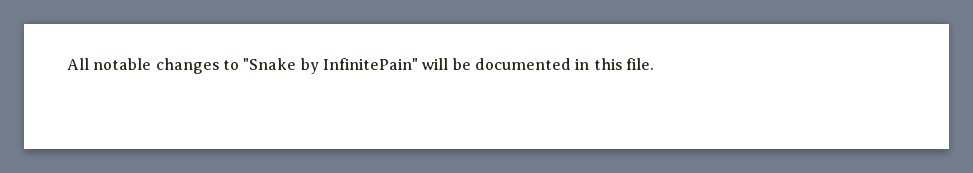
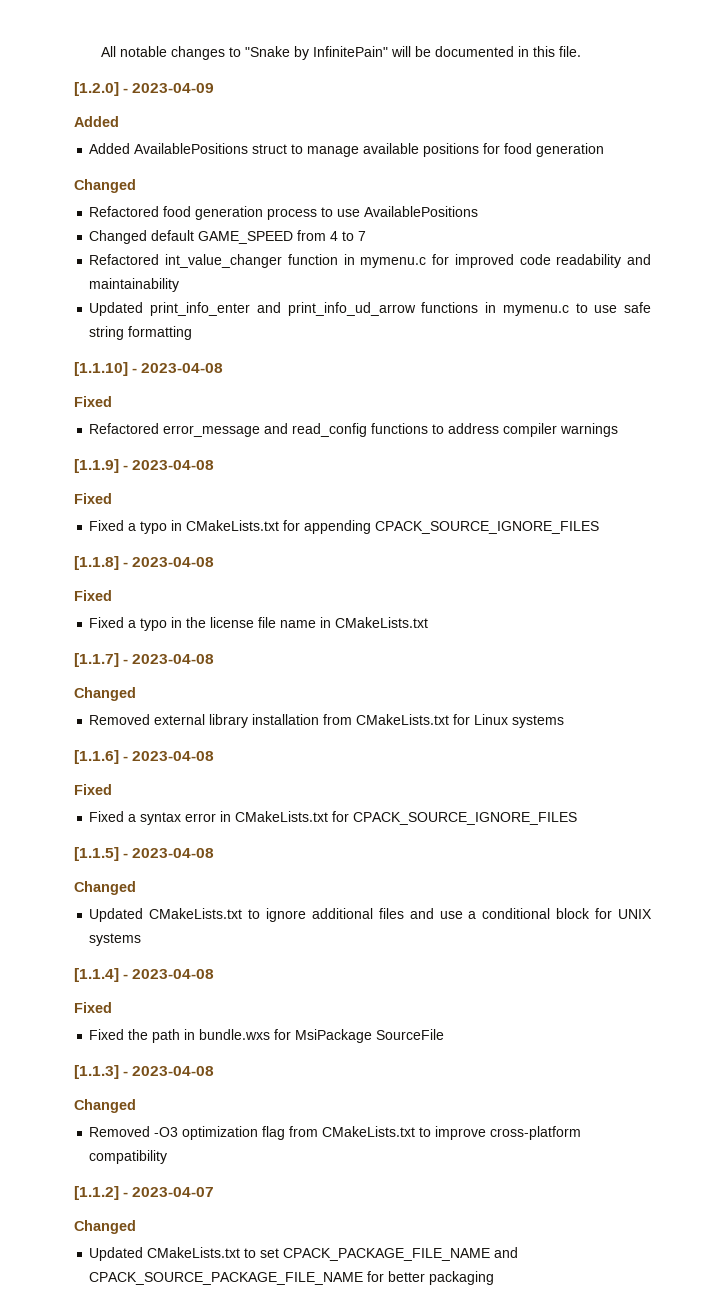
(654, 64) none -> [74,82,215,96] [74,116,119,127] [89,143,605,157] [74,179,136,193] [89,206,479,220] [89,230,367,244] [89,254,652,268] [89,278,180,292] [89,302,652,316] [89,326,193,340] [74,362,224,376] [74,396,112,407] [89,423,619,437] [74,459,215,473] [74,493,112,504] [89,520,600,534] [74,556,215,570] [74,590,112,601] [89,617,429,631] [74,653,215,667] [74,687,136,701] [89,714,565,728] [74,750,215,764] [74,784,112,795] [89,811,578,825] [74,847,215,861] [74,881,136,895] [89,908,652,922] [89,933,142,946] [74,968,215,982] [74,1002,112,1013] [89,1029,445,1043] [74,1065,215,1079] [74,1099,136,1113] [89,1126,582,1140] [89,1150,168,1164] [74,1186,215,1200] [74,1220,136,1234] [89,1247,519,1261] [89,1271,495,1285] // [1.2.0] - 2023-04-09 // Added // Added AvailablePositions struct to manage available positions for food generation // Changed // Refactored food generation process to use AvailablePositions // Changed default GAME_SPEED from 4 to 7 // Refactored int_value_changer function in mymenu.c for improved code readability and maintainability // Updated print_info_enter and print_info_ud_arrow functions in mymenu.c to use safe string formatting // [1.1.10] - 2023-04-08 // Fixed // Refactored error_message and read_config functions to address compiler warnings // [1.1.9] - 2023-04-08 // Fixed // Fixed a typo in CMakeLists.txt for appending CPACK_SOURCE_IGNORE_FILES // [1.1.8] - 2023-04-08 // Fixed // Fixed a typo in the license file name in CMakeLists.txt // [1.1.7] - 2023-04-08 // Changed // Removed external library installation from CMakeLists.txt for Linux systems // [1.1.6] - 2023-04-08 // Fixed // Fixed a syntax error in CMakeLists.txt for CPACK_SOURCE_IGNORE_FILES // [1.1.5] - 2023-04-08 // Changed // Updated CMakeLists.txt to ignore additional files and use a conditional block for UNIX systems // [1.1.4] - 2023-04-08 // Fixed // Fixed the path in bundle.wxs for MsiPackage SourceFile // [1.1.3] - 2023-04-08 // Changed // Removed -O3 optimization flag from CMakeLists.txt to improve cross-platform compatibility // [1.1.2] - 2023-04-07 // Changed // Updated CMakeLists.txt to set CPACK_PACKAGE_FILE_NAME and CPACK_SOURCE_PACKAGE_FILE_NAME for better packaging

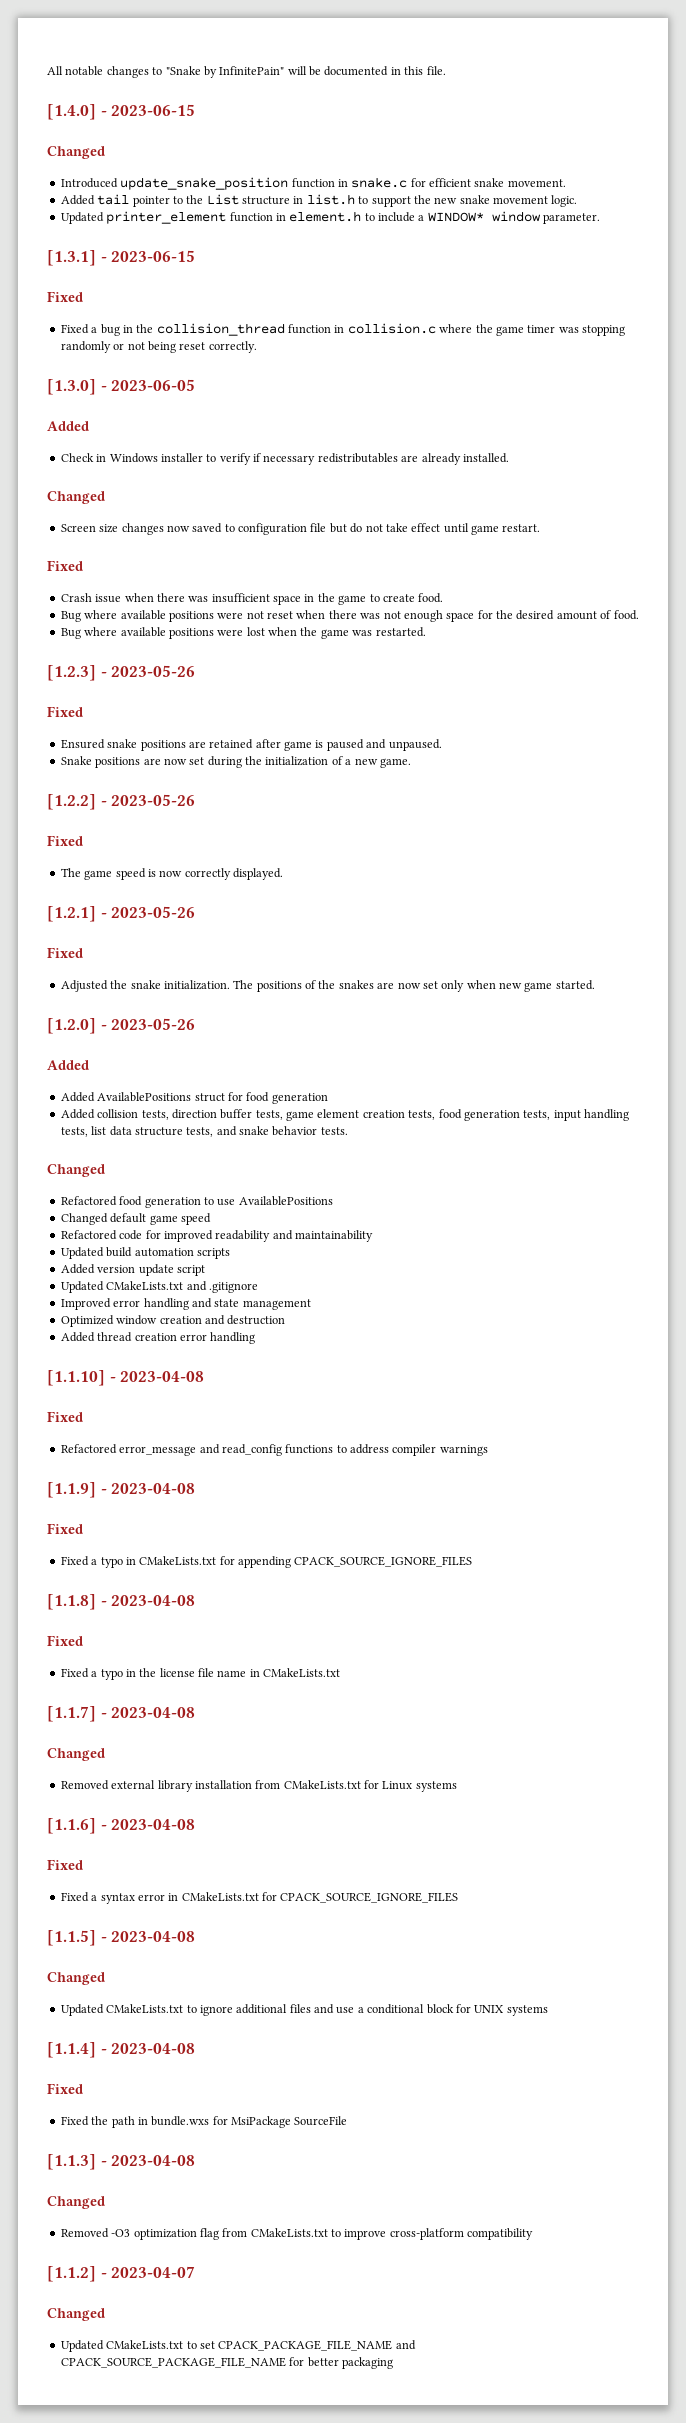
(581, 51) none -> [47,104,196,120] [47,146,105,159] [60,177,566,190] [60,194,578,207] [60,211,601,224] [47,250,196,266] [47,291,83,302] [60,323,625,336] [60,341,257,353] [47,379,196,395] [47,421,89,431] [60,453,509,465] [47,491,105,504] [60,523,541,535] [47,560,83,571] [60,593,444,605] [60,610,639,622] [60,627,426,639] [47,665,196,681] [47,706,83,717] [60,739,442,751] [60,756,411,768] [47,794,196,810] [47,835,83,846] [60,868,283,880] [47,906,196,922] [47,947,83,958] [60,980,595,992] // [1.4.0] - 2023-06-15 // Changed // Introduced update_snake_position function in snake.c for efficient snake movement. // Added tail pointer to the List structure in list.h to support the new snake movement logic. // Updated printer_element function in element.h to include a WINDOW* window parameter. // [1.3.1] - 2023-06-15 // Fixed // Fixed a bug in the collision_thread function in collision.c where the game timer was stopping randomly or not being reset correctly. // [1.3.0] - 2023-06-05 // Added // Check in Windows installer to verify if necessary redistributables are already installed. // Changed // Screen size changes now saved to configuration file but do not take effect until game restart. // Fixed // Crash issue when there was insufficient space in the game to create food. // Bug where available positions were not reset when there was not enough space for the desired amount of food. // Bug where available positions were lost when the game was restarted. // [1.2.3] - 2023-05-26 // Fixed // Ensured snake positions are retained after game is paused and unpaused. // Snake positions are now set during the initialization of a new game. // [1.2.2] - 2023-05-26 // Fixed // The game speed is now correctly displayed. // [1.2.1] - 2023-05-26 // Fixed // Adjusted the snake initialization. The positions of the snakes are now set only when new game started.
[132,83,215,93] 2023-04-09 -> [111,1018,196,1030] 2023-05-26
[291,143,480,157] to manage available positions -> (225, 1097) none
(605, 150) none -> [60,1109,629,1121] [60,1126,348,1137] // Added collision tests, direction buffer tests, game element creation tests, food generation tests, input handling tests, list data structure tests, and snake behavior tests.
[267,208,318,220] process -> (201, 1202) none
[198,230,367,244] [89,254,427,268] GAME_SPEED from 4 to 7 // Refactored int_value_changer function in mymenu.c -> [149,1213,211,1225] [60,1230,143,1240] game speed // Refactored code
[519,254,551,265] code -> (213, 1236) none
[150,302,652,316] [89,326,193,340] print_info_enter and print_info_ud_arrow functions in mymenu.c to use safe string formatting -> [106,1247,230,1259] [60,1264,205,1276] [60,1281,258,1293] [60,1298,311,1310] [60,1315,286,1327] [60,1332,256,1344] build automation scripts // Added version update script // Updated CMakeLists.txt and .gitignore // Improved error handling and state management // Optimized window creation and destruction // Added thread creation error handling

